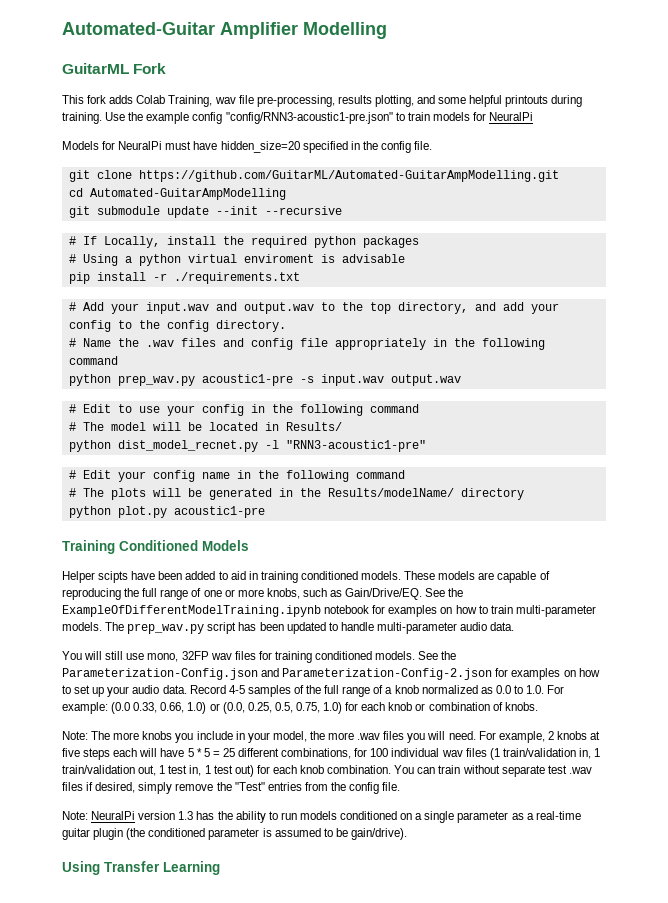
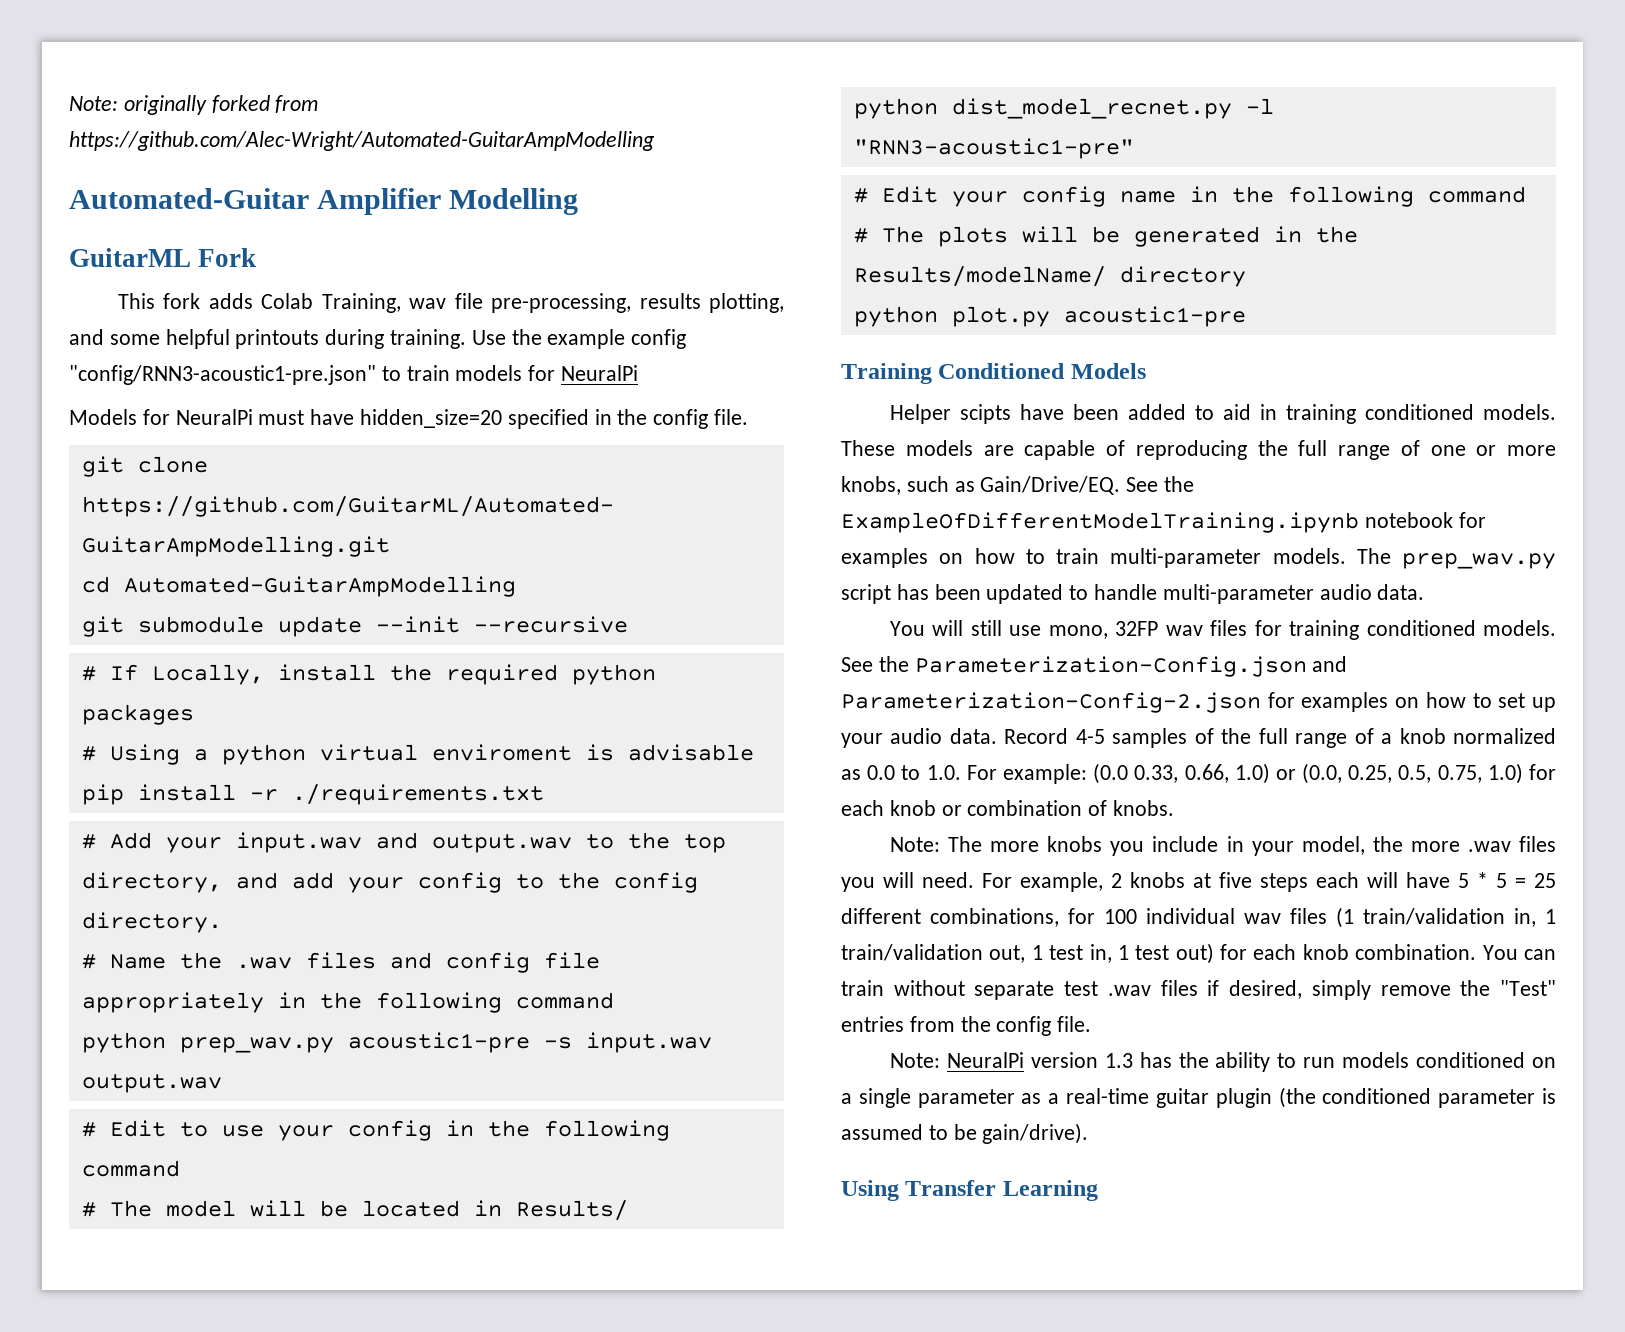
(62, 28) none -> [69,95,319,115] [69,131,655,151] Note: originally forked from https://github.com/Alec-Wright/Automated-GuitarAmpModelling //

